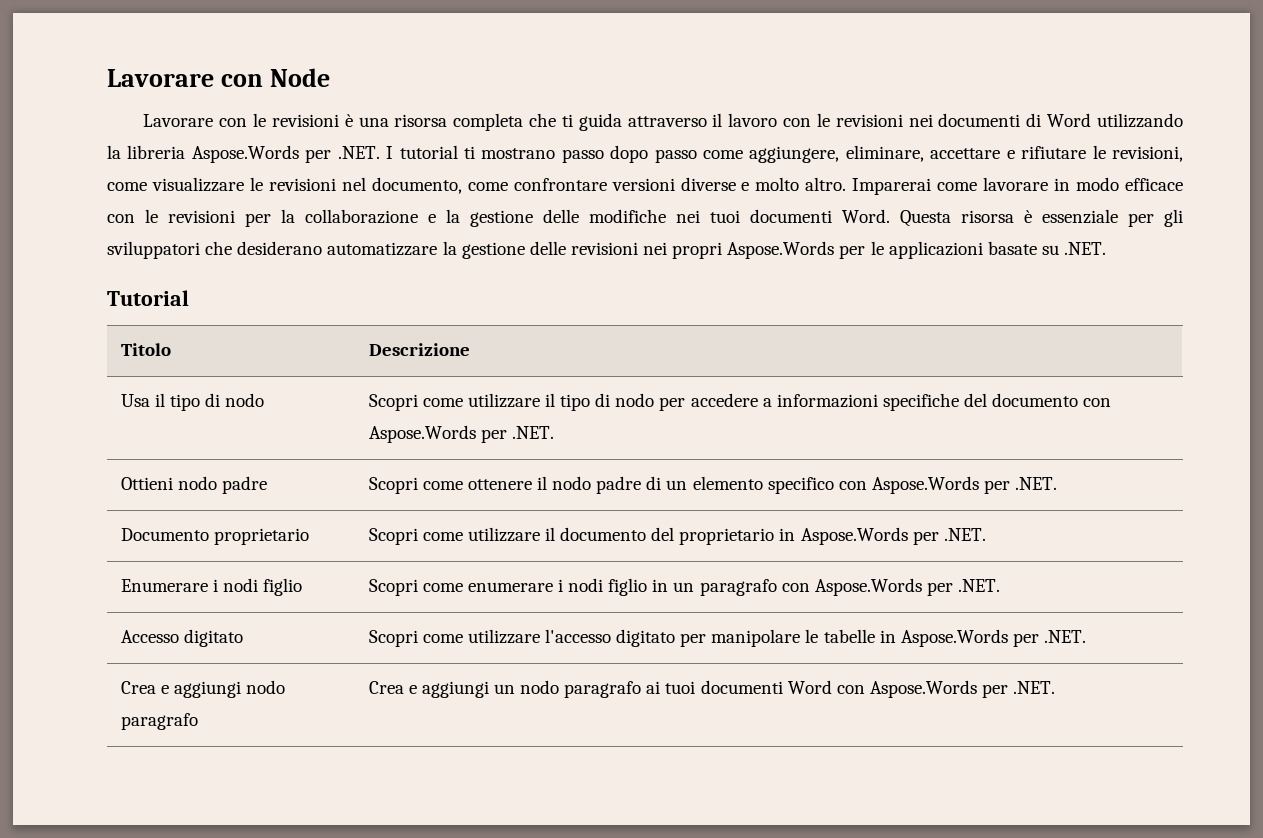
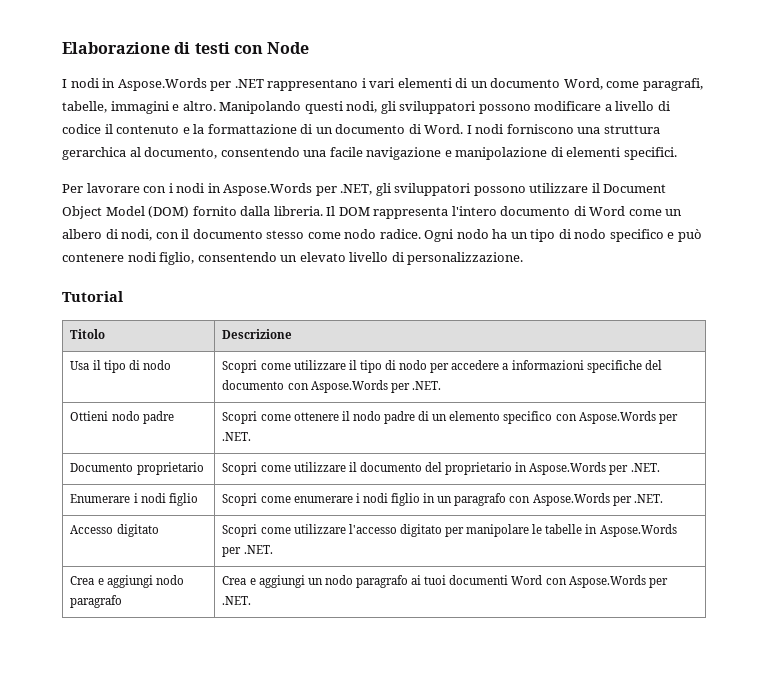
[107,69,214,87] Lavorare -> [62,42,230,54] Elaborazione di testi
[143,113,1183,131] [107,145,1184,163] [107,177,1184,195] [107,209,1183,227] [107,241,1107,259] Lavorare con le revisioni è una risorsa completa che ti guida attraverso il lavoro con le revisioni nei documenti di Word utilizzando la libreria Aspose.Words per .NET. I tutorial ti mostrano passo dopo passo come aggiungere, eliminare, accettare e rifiutare le revisioni, come visualizzare le revisioni nel documento, come confrontare versioni diverse e molto altro. Imparerai come lavorare in modo efficace con le revisioni per la collaborazione e la gestione delle modifiche nei tuoi documenti Word. Questa risorsa è essenziale per gli sviluppatori che desiderano automatizzare la gestione delle revisioni nei propri Aspose.Words per le applicazioni basate su .NET. -> [62,78,703,91] [62,101,670,114] [62,124,660,134] [62,147,677,160] [62,183,667,196] [62,206,683,219] [62,229,702,242] [62,252,524,265] I nodi in Aspose.Words per .NET rappresentano i vari elementi di un documento Word, come paragrafi, tabelle, immagini e altro. Manipolando questi nodi, gli sviluppatori possono modificare a livello di codice il contenuto e la formattazione di un documento di Word. I nodi forniscono una struttura gerarchica al documento, consentendo una facile navigazione e manipolazione di elementi specifici. // Per lavorare con i nodi in Aspose.Words per .NET, gli sviluppatori possono utilizzare il Document Object Model (DOM) fornito dalla libreria. Il DOM rappresenta l'intero documento di Word come un albero di nodi, con il documento stesso come nodo radice. Ogni nodo ha un tipo di nodo specifico e può contenere nodi figlio, consentendo un elevato livello di personalizzazione.

